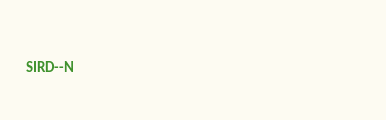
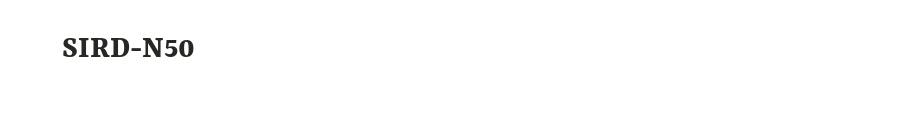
[26,61,74,72] SIRD--N -> [62,38,195,57] SIRD-N50

